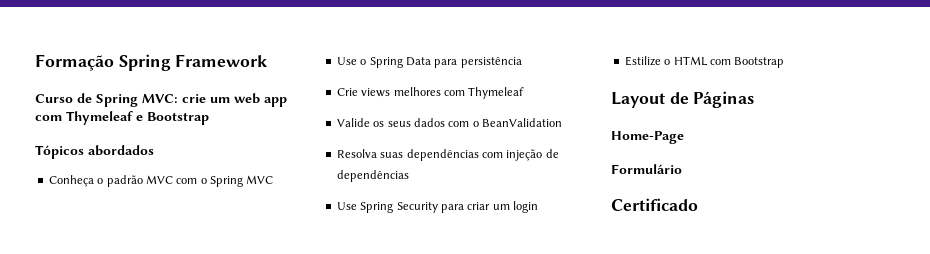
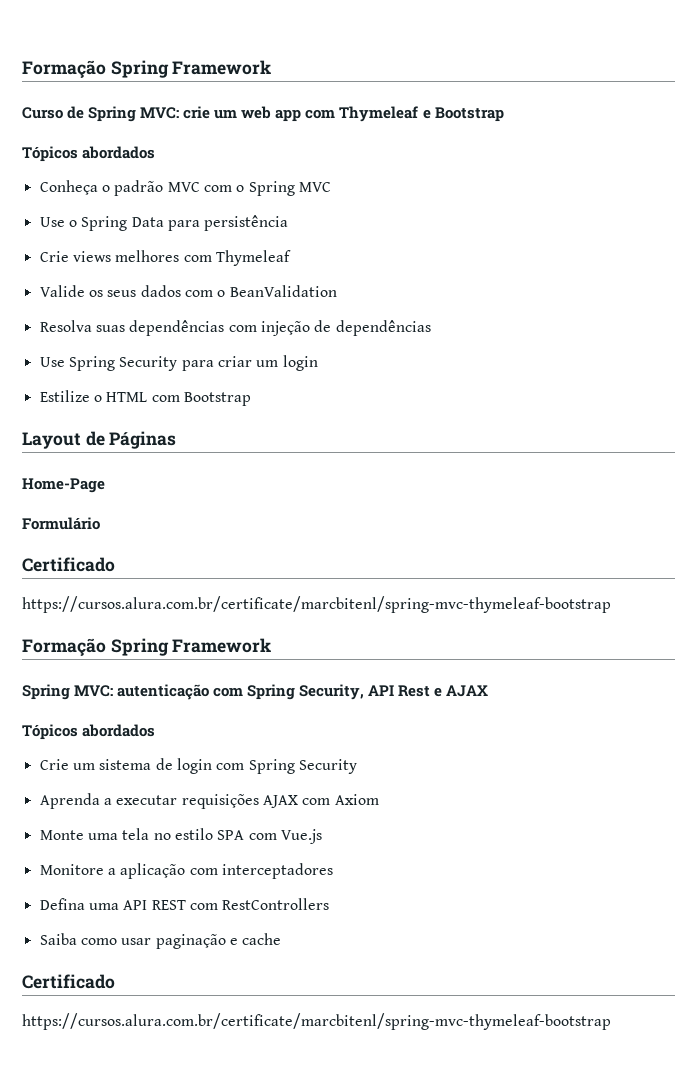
(698, 204) none -> [22,596,611,613] [22,638,272,656] [22,684,489,700] [22,724,156,740] [39,758,357,774] [39,793,379,809] [39,828,322,844] [39,863,333,879] [39,898,330,910] [39,933,282,949] [22,974,115,989] [22,1013,611,1030] // https://cursos.alura.com.br/certificate/marcbitenl/spring-mvc-thymeleaf-bootstrap // Formação Spring Framework // Spring MVC: autenticação com Spring Security, API Rest e AJAX // Tópicos abordados // Crie um sistema de login com Spring Security // Aprenda a executar requisições AJAX com Axiom // Monte uma tela no estilo SPA com Vue.js // Monitore a aplicação com interceptadores // Defina uma API REST com RestControllers // Saiba como usar paginação e cache // Certificado // https://cursos.alura.com.br/certificate/marcbitenl/spring-mvc-thymeleaf-bootstrap

